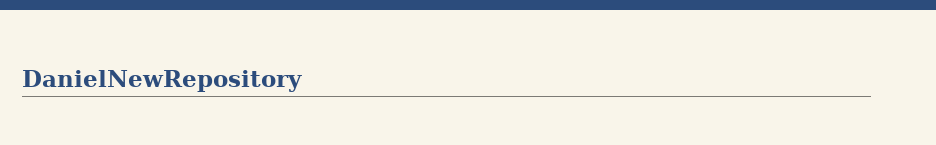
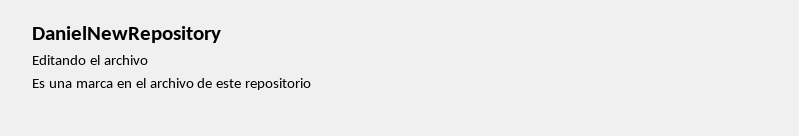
(302, 81) none -> [32,55,148,65] [32,78,312,90] // Editando el archivo // Es una marca en el archivo de este repositorio

